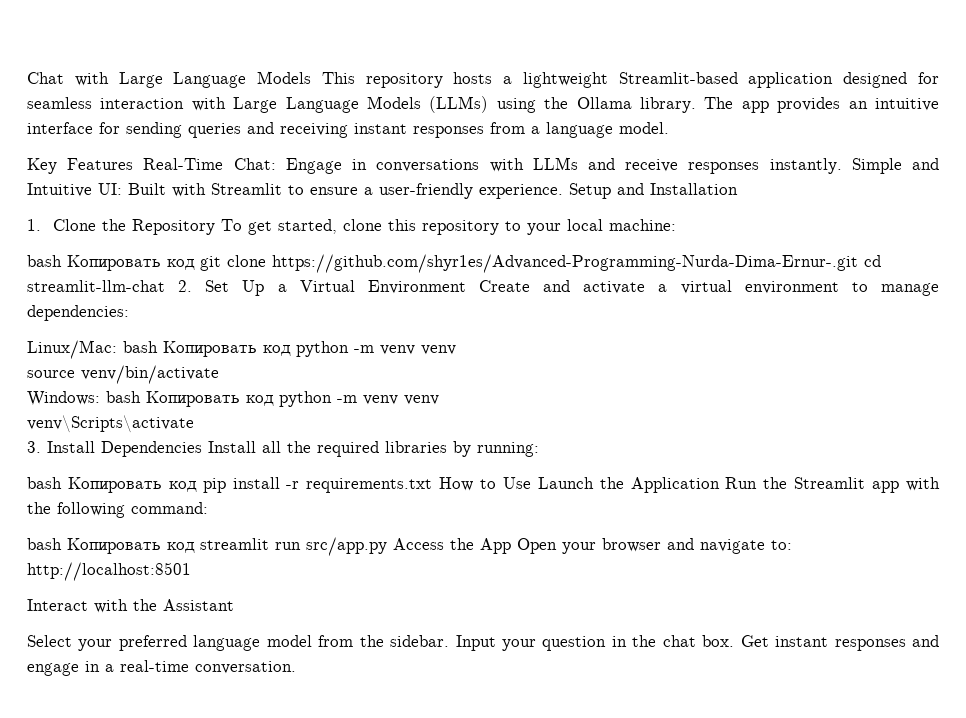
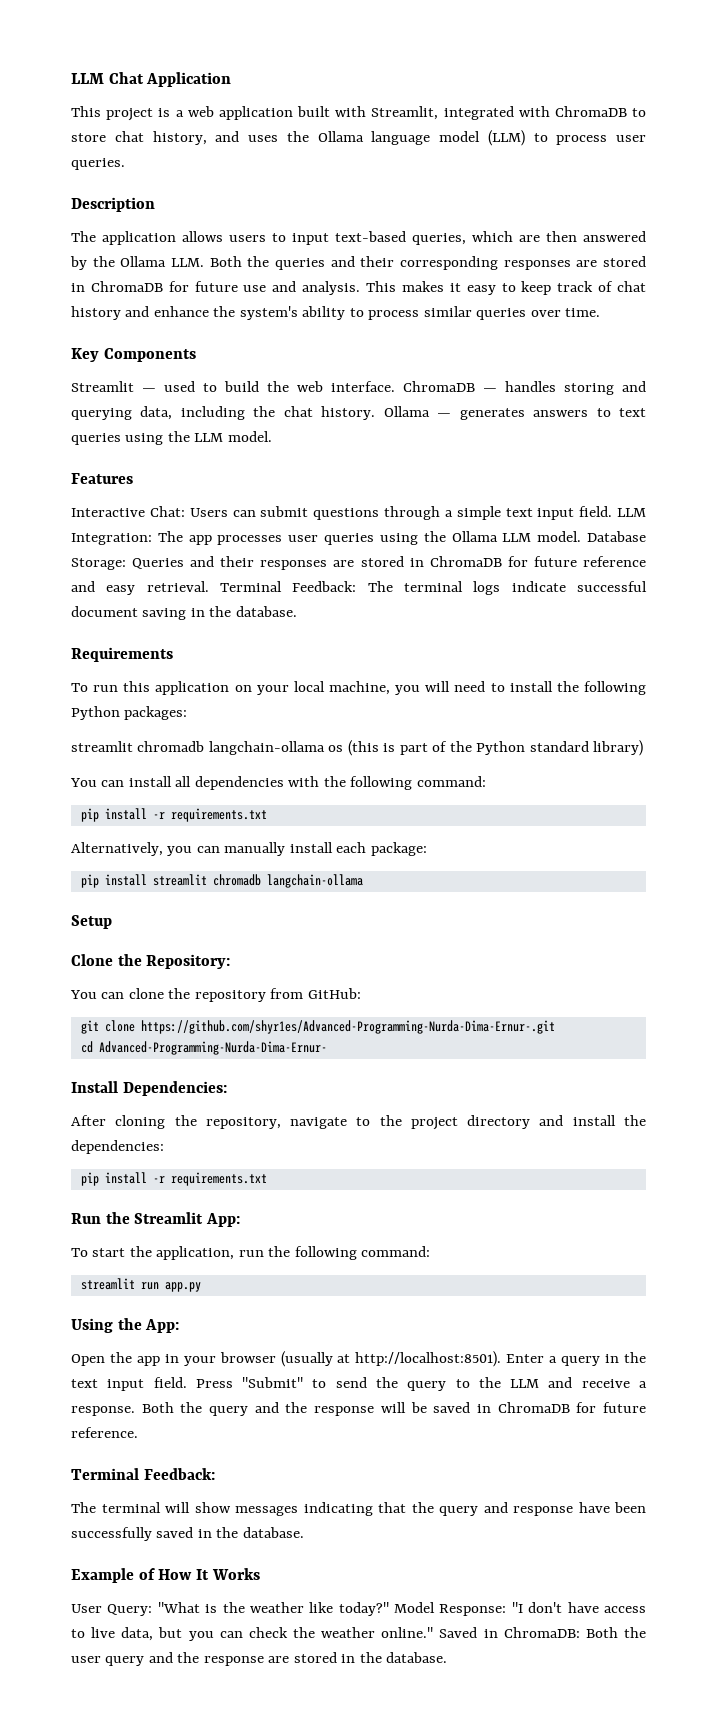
[27,71,939,88] [27,96,939,113] [27,122,669,138] [27,157,939,174] [27,183,738,199] [27,219,676,235] [27,254,881,273] [27,280,939,296] [27,305,129,321] [27,340,456,359] [27,365,219,384] [27,391,439,407] [27,415,194,433] [27,441,539,457] [27,477,940,493] [27,502,208,518] [27,537,792,556] [27,562,191,581] [27,599,234,613] [27,635,940,651] [27,660,296,676] Chat with Large Language Models This repository hosts a lightweight Streamlit-based application designed for seamless interaction with Large Language Models (LLMs) using the Ollama library. The app provides an intuitive interface for sending queries and receiving instant responses from a language model. // Key Features Real-Time Chat: Engage in conversations with LLMs and receive responses instantly. Simple and Intuitive UI: Built with Streamlit to ensure a user-friendly experience. Setup and Installation // 1. Clone the Repository To get started, clone this repository to your local machine: // bash Копировать код git clone https://github.com/shyr1es/Advanced-Programming-Nurda-Dima-Ernur-.git cd streamlit-llm-chat 2. Set Up a Virtual Environment Create and activate a virtual environment to manage dependencies: // Linux/Mac: bash Копировать код python -m venv venv // source venv/bin/activate // Windows: bash Копировать код python -m venv venv // venv\Scripts\activate // 3. Install Dependencies Install all the required libraries by running: // bash Копировать код pip install -r requirements.txt How to Use Launch the Application Run the Streamlit app with the following command: // bash Копировать код streamlit run src/app.py Access the App Open your browser and navigate to: http://localhost:8501 // Interact with the Assistant // Select your preferred language model from the sidebar. Input your question in the chat box. Get instant responses and engage in a real-time conversation. -> [71,72,232,87] [71,106,646,121] [71,130,646,146] [71,158,125,170] [71,197,155,212] [71,231,646,245] [70,256,646,270] [71,281,647,295] [71,306,601,320] [71,348,196,362] [71,381,646,395] [71,406,646,420] [71,431,272,445] [71,473,133,484] [71,506,646,520] [71,531,646,545] [71,556,646,570] [71,581,647,595] [71,606,297,620] [71,647,173,662] [71,681,647,695] [71,706,188,720] [71,740,644,756] [70,776,486,790] [80,808,267,822] [71,842,427,856] [80,874,363,888] [71,915,112,929] [71,954,231,969] [70,988,361,1002] [80,1020,555,1034] [80,1041,327,1055] [71,1081,227,1096] [71,1115,646,1130] [71,1140,164,1154] [80,1172,267,1186] [71,1212,241,1227] [71,1246,431,1260] [80,1278,201,1292] [71,1318,180,1333] [71,1351,646,1367] [71,1377,647,1391] [71,1402,646,1416] [71,1427,138,1438] [71,1468,215,1480] [71,1502,646,1516] [71,1527,304,1541] [71,1568,260,1583] [71,1602,647,1616] [71,1627,646,1641] [71,1652,448,1666] LLM Chat Application // This project is a web application built with Streamlit, integrated with ChromaDB to store chat history, and uses the Ollama language model (LLM) to process user queries. // Description // The application allows users to input text-based queries, which are then answered by the Ollama LLM. Both the queries and their corresponding responses are stored in ChromaDB for future use and analysis. This makes it easy to keep track of chat history and enhance the system's ability to process similar queries over time. // Key Components // Streamlit — used to build the web interface. ChromaDB — handles storing and querying data, including the chat history. Ollama — generates answers to text queries using the LLM model. // Features // Interactive Chat: Users can submit questions through a simple text input field. LLM Integration: The app processes user queries using the Ollama LLM model. Database Storage: Queries and their responses are stored in ChromaDB for future reference and easy retrieval. Terminal Feedback: The terminal logs indicate successful document saving in the database. // Requirements // To run this application on your local machine, you will need to install the following Python packages: // streamlit chromadb langchain-ollama os (this is part of the Python standard library) // You can install all dependencies with the following command: // pip install -r requirements.txt // Alternatively, you can manually install each package: // pip install streamlit chromadb langchain-ollama // Setup // Clone the Repository: // You can clone the repository from GitHub: // git clone https://github.com/shyr1es/Advanced-Programming-Nurda-Dima-Ernur-.git // cd Advanced-Programming-Nurda-Dima-Ernur- // Install Dependencies: // After cloning the repository, navigate to the project directory and install the dependencies: // pip install -r requirements.txt // Run the Streamlit App: // To start the application, run the following command: // streamlit run app.py // Using the App: // Open the app in your browser (usually at http://localhost:8501). Enter a query in the text input field. Press "Submit" to send the query to the LLM and receive a response. Both the query and the response will be saved in ChromaDB for future reference. // Terminal Feedback: // The terminal will show messages indicating that the query and response have been successfully saved in the database. // Example of How It Works // User Query: "What is the weather like today?" Model Response: "I don't have access to live data, but you can check the weather online." Saved in ChromaDB: Both the user query and the response are stored in the database.

